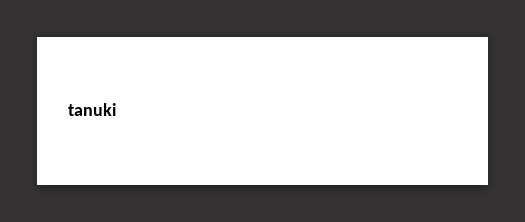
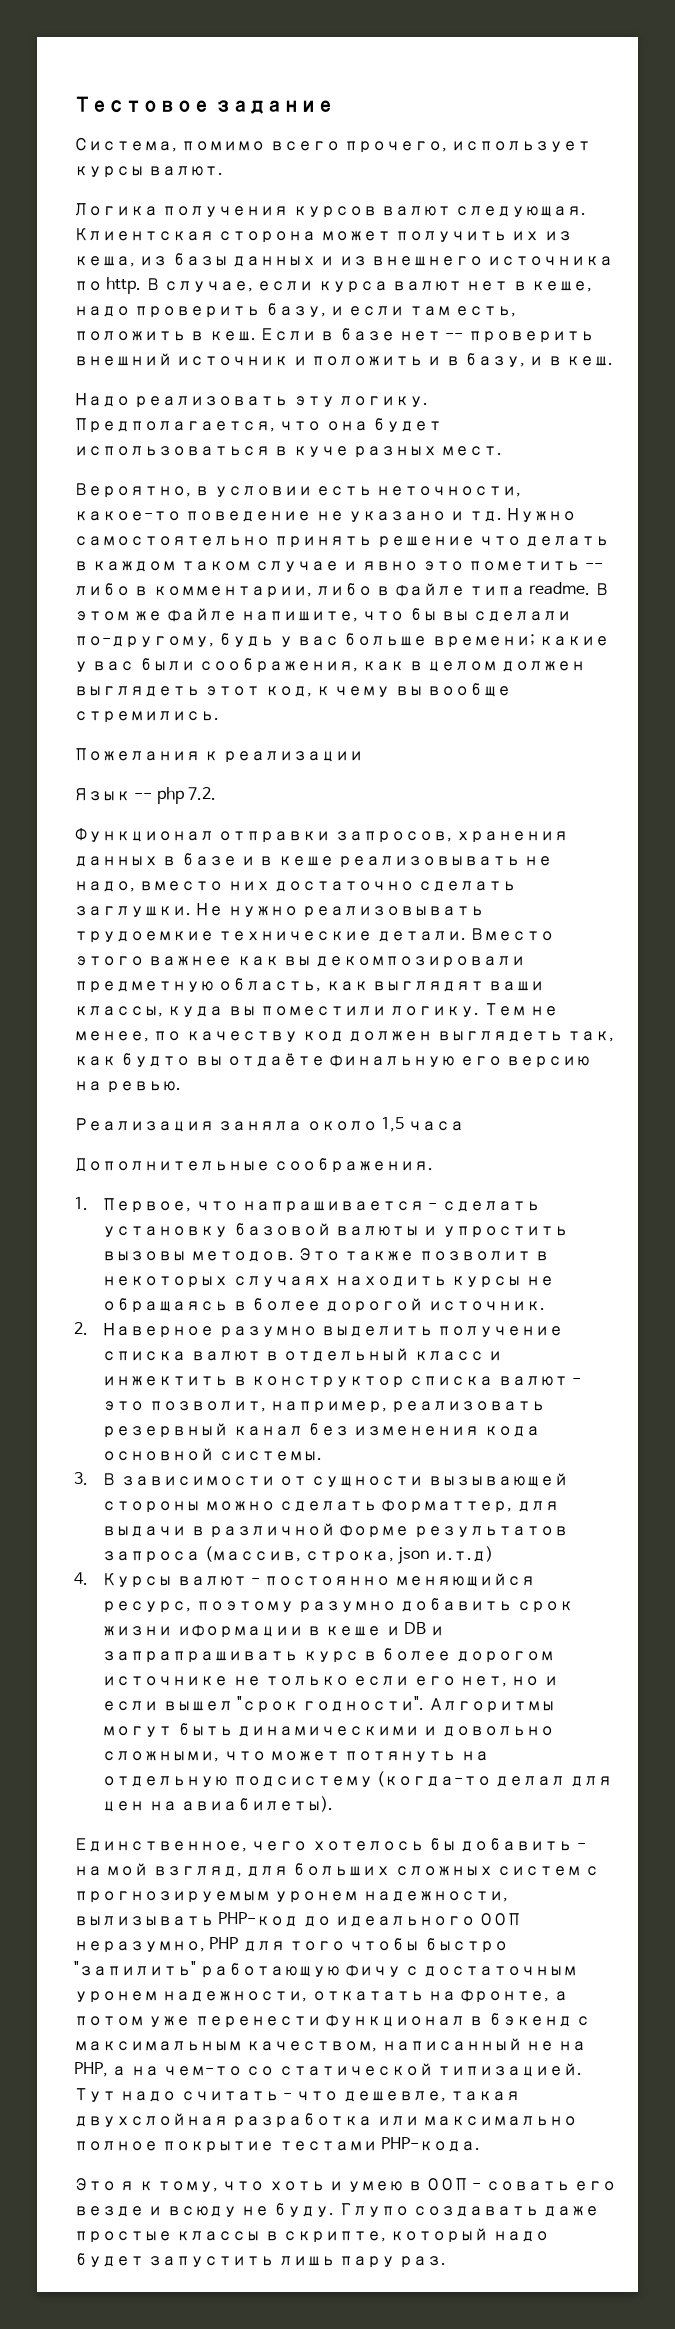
[68,103,116,116] tanuki -> [74,96,334,114] [74,137,592,153] [74,166,224,178] [74,203,587,218] [74,228,572,243] [74,253,614,267] [74,277,592,294] [74,303,516,318] [74,328,594,343] [74,353,613,367] [74,392,428,408] [74,418,442,433] [74,446,503,458] [74,483,522,498] [74,507,576,522] [74,536,610,548] [74,561,603,572] [74,582,609,598] [74,608,572,622] [74,633,609,648] [74,658,586,673] [74,683,511,697] [74,711,219,723] [74,748,363,763] [74,787,216,804] [74,828,568,843] [74,853,553,868] [74,881,517,892] [74,902,484,918] [74,928,554,943] [74,956,526,968] [74,978,545,993] [74,1003,558,1017] [74,1031,614,1042] [74,1053,590,1068] [74,1081,182,1093] [74,1117,465,1132] [74,1158,434,1173] [74,1197,540,1213] [102,1223,568,1238] [102,1248,549,1262] [102,1276,554,1288] [102,1298,545,1313] [74,1322,564,1338] [102,1348,502,1362] [102,1376,581,1388] [102,1401,546,1413] [102,1423,540,1438] [102,1448,322,1461] [74,1472,568,1487] [102,1500,559,1513] [102,1523,568,1538] [102,1546,493,1564] [74,1572,535,1588] [102,1598,573,1613] [102,1622,445,1638] [102,1648,554,1663] [102,1676,558,1687] [102,1696,555,1713] [102,1723,554,1737] [102,1751,489,1762] [102,1771,612,1787] [102,1796,333,1812] [74,1838,586,1852] [74,1863,600,1877] [74,1891,508,1903] [74,1912,522,1927] [74,1937,508,1953] [74,1961,578,1978] [74,1990,568,2003] [74,2013,590,2028] [74,2038,587,2052] [74,2062,582,2077] [74,2088,520,2102] [74,2113,577,2128] [74,2137,480,2153] [74,2178,616,2192] [74,2203,600,2217] [74,2228,549,2243] [74,2253,447,2268] Тестовое задание // Система, помимо всего прочего, использует курсы валют. // Логика получения курсов валют следующая. Клиентская сторона может получить их из кеша, из базы данных и из внешнего источника по http. В случае, если курса валют нет в кеше, надо проверить базу, и если там есть, положить в кеш. Если в базе нет -- проверить внешний источник и положить и в базу, и в кеш. // Надо реализовать эту логику. Предполагается, что она будет использоваться в куче разных мест. // Вероятно, в условии есть неточности, какое-то поведение не указано и тд. Нужно самостоятельно принять решение что делать в каждом таком случае и явно это пометить -- либо в комментарии, либо в файле типа readme. В этом же файле напишите, что бы вы сделали по-другому, будь у вас больше времени; какие у вас были соображения, как в целом должен выглядеть этот код, к чему вы вообще стремились. // Пожелания к реализации // Язык -- php 7.2. // Функционал отправки запросов, хранения данных в базе и в кеше реализовывать не надо, вместо них достаточно сделать заглушки. Не нужно реализовывать трудоемкие технические детали. Вместо этого важнее как вы декомпозировали предметную область, как выглядят ваши классы, куда вы поместили логику. Тем не менее, по качеству код должен выглядеть так, как будто вы отдаёте финальную его версию на ревью. // Реализация заняла около 1,5 часа // Дополнительные соображения. // 1. Первое, что напрашивается - сделать установку базовой валюты и упростить вызовы методов. Это также позволит в некоторых случаях находить курсы не обращаясь в более дорогой источник. // 2. Наверное разумно выделить получение списка валют в отдельный класс и инжектить в конструктор списка валют - это позволит, например, реализовать резервный канал без изменения кода основной системы. // 3. В зависимости от сущности вызывающей стороны можно сделать форматтер, для выдачи в различной форме результатов запроса (массив, строка, json и.т.д) // 4. Курсы валют - постоянно меняющийся ресурс, поэтому разумно добавить срок жизни иформации в кеше и DB и запрапрашивать курс в более дорогом источнике не только если его нет, но и если вышел "срок годности". Алгоритмы могут быть динамическими и довольно сложными, что может потянуть на отдельную подсистему (когда-то делал для цен на авиабилеты). // Единственное, чего хотелось бы добавить - на мой взгляд, для больших сложных систем с прогнозируемым уронем надежности, вылизывать PHP-код до идеального ООП неразумно, PHP для того чтобы быстро "запилить" работающую фичу с достаточным уронем надежности, откатать на фронте, а потом уже перенести функционал в бэкенд с максимальным качеством, написанный не на PHP, а на чем-то со статической типизацией. Тут надо считать - что дешевле, такая двухслойная разработка или максимально полное покрытие тестами PHP-кода. // Это я к тому, что хоть и умею в ООП - совать его везде и всюду не буду. Глупо создавать даже простые классы в скрипте, который надо будет запустить лишь пару раз.

